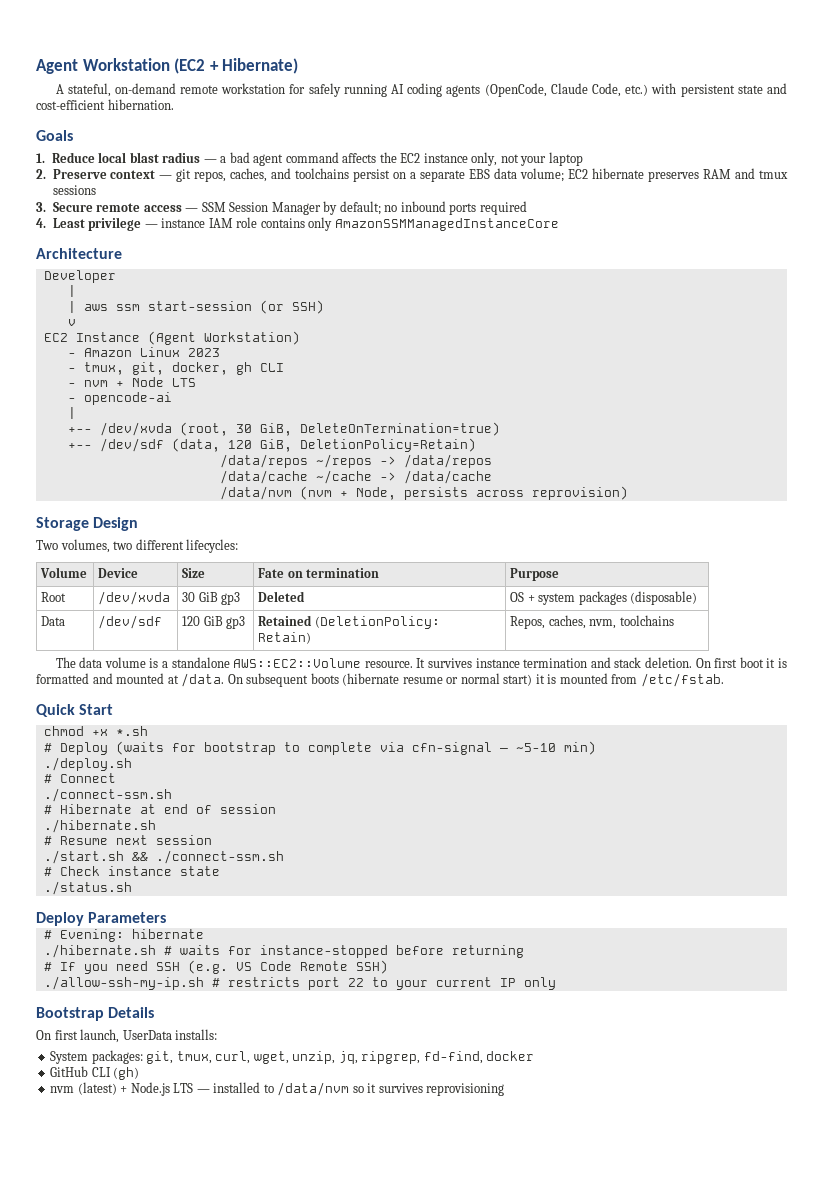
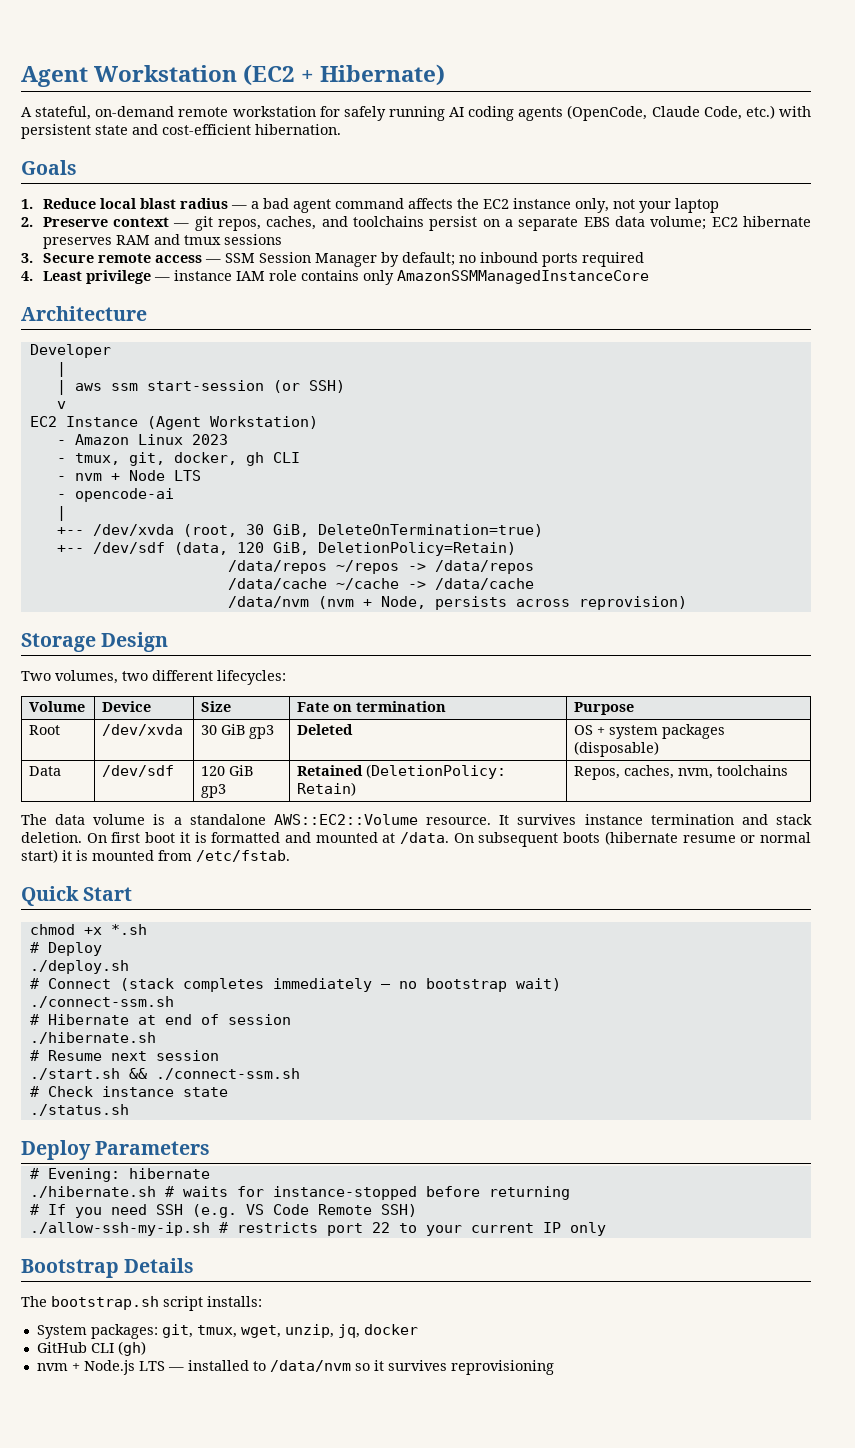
[115,741,596,755] [43,757,132,771] [43,773,116,783] (waits for bootstrap to complete via cfn-signal — ~5-10 min) // ./deploy.sh // # Connect -> [29,960,129,974] [29,978,561,992] // ./deploy.sh // # Connect (stack completes immediately — no bootstrap wait)
[36,1029,172,1043] On first launch, UserData -> [21,1296,203,1311] The bootstrap.sh script
[215,1051,251,1064] curl, -> (237, 1331) none
[361,1051,483,1064] ripgrep, fd-find, -> (360, 1331) none
[77,1082,117,1095] (latest) -> (68, 1367) none

